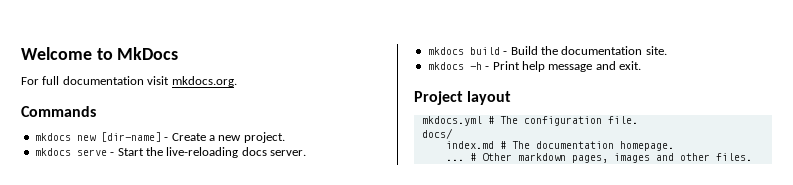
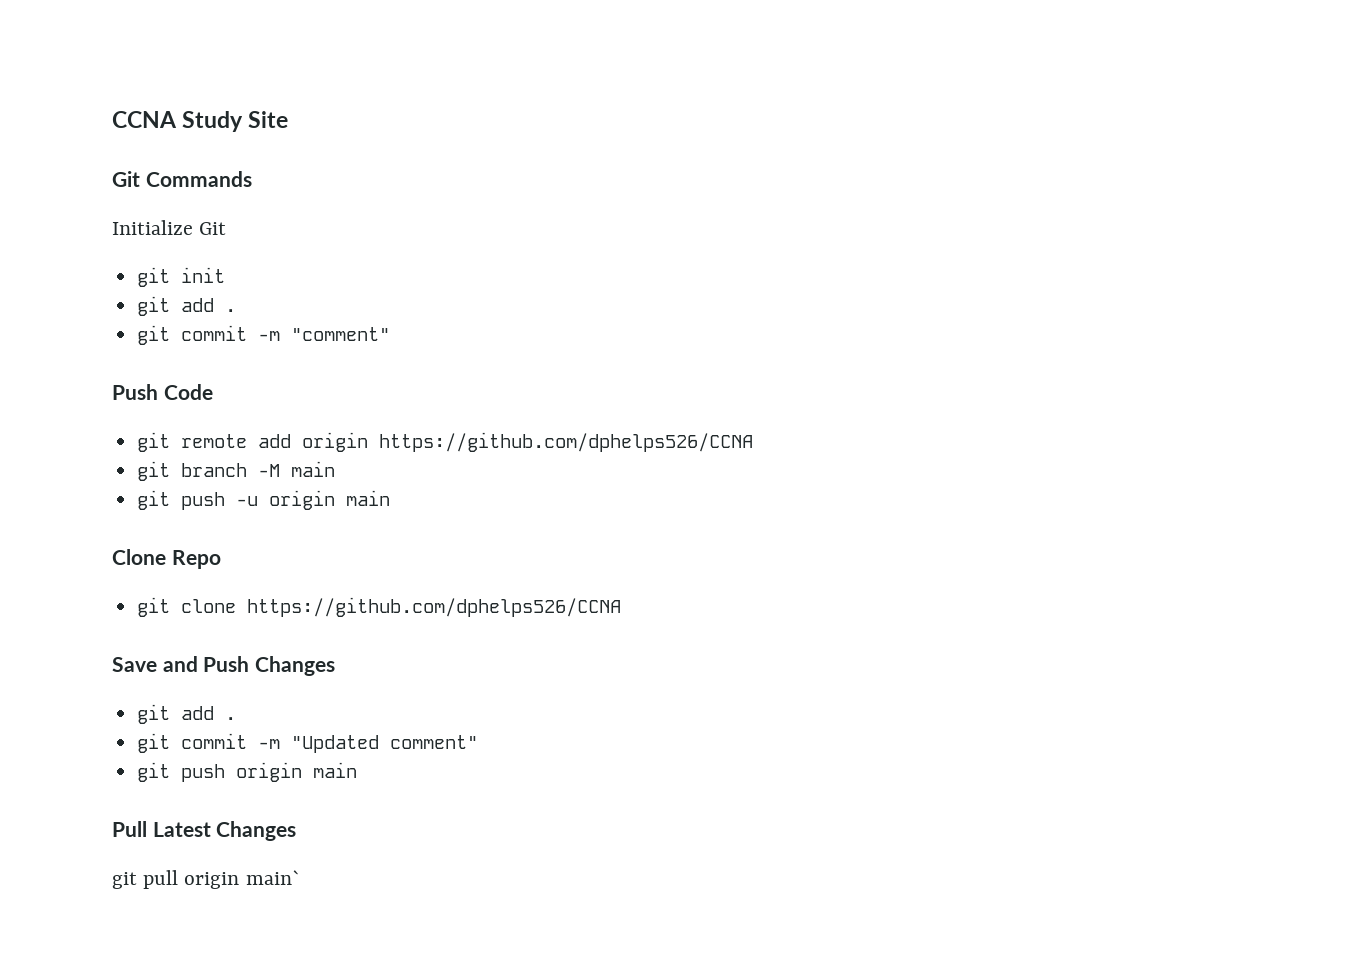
[21,47,179,60] [21,76,237,87] [21,106,96,117] [34,132,285,143] [34,147,306,158] [427,46,667,55] [427,61,641,72] [414,91,512,105] [421,116,638,126] [421,128,453,139] [445,141,674,151] [445,153,752,163] Welcome to MkDocs // For full documentation visit mkdocs.org. // Commands // mkdocs new [dir-name] - Create a new project. // mkdocs serve - Start the live-reloading docs server. // mkdocs build - Build the documentation site. // mkdocs -h - Print help message and exit. // Project layout // mkdocs.yml # The configuration file. // docs/ // index.md # The documentation homepage. // ... # Other markdown pages, images and other files. -> [112,111,289,132] [112,171,252,187] [112,220,227,235] [137,267,226,287] [137,296,237,316] [137,325,391,345] [112,384,213,400] [137,432,754,452] [137,461,336,481] [137,490,391,510] [112,549,221,569] [137,597,622,617] [112,656,336,676] [137,704,237,724] [137,733,479,753] [137,762,358,782] [112,821,297,841] [112,870,300,889] CCNA Study Site // Git Commands // Initialize Git // git init // git add . // git commit -m "comment" // Push Code // git remote add origin https://github.com/dphelps526/CCNA // git branch -M main // git push -u origin main // Clone Repo // git clone https://github.com/dphelps526/CCNA // Save and Push Changes // git add . // git commit -m "Updated comment" // git push origin main // Pull Latest Changes // git pull origin main`

